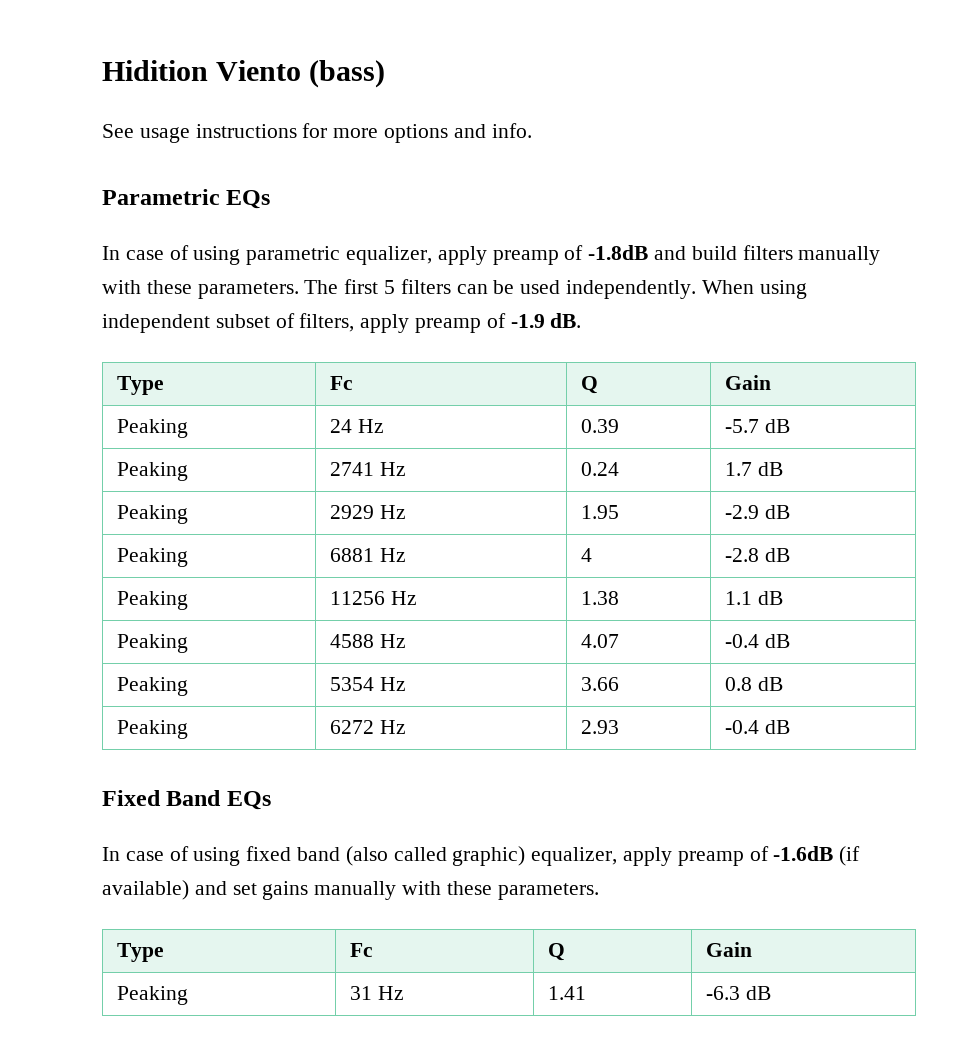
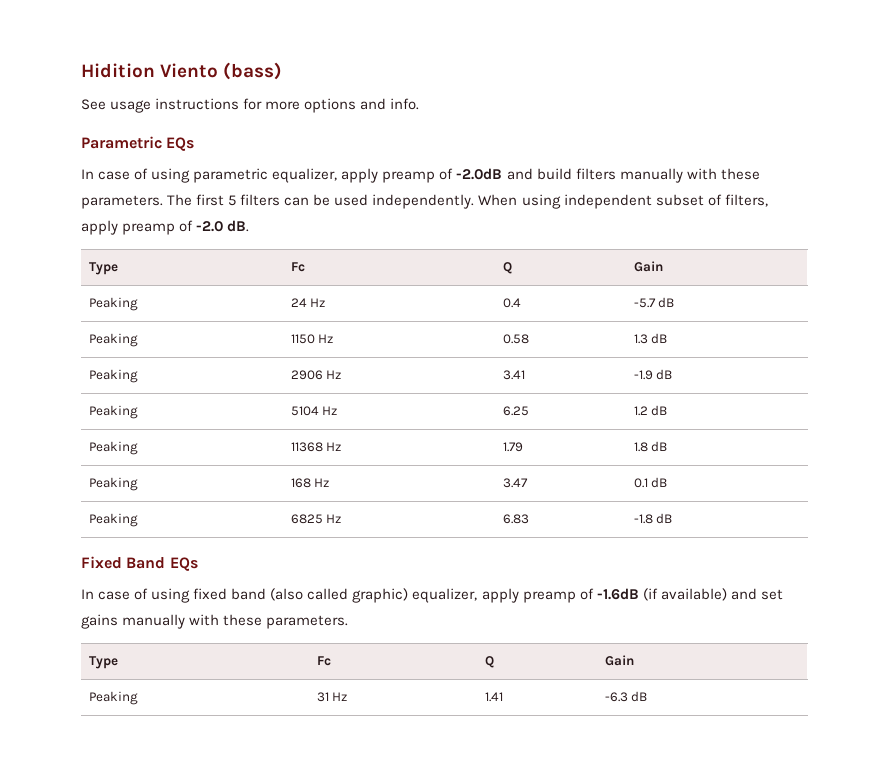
[588,245,649,260] -1.8dB -> [456,168,503,180] -2.0dB
[510,314,545,328] -1.9 -> [196,221,224,232] -2.0
[580,419,619,433] 0.39 -> [502,298,521,308] 0.4
[329,462,406,476] [580,462,619,476] [724,462,783,476] [116,505,188,524] [329,505,406,519] [580,505,619,519] [724,505,790,519] [116,548,188,567] [329,548,406,562] [580,548,592,562] [724,548,790,562] [116,591,188,610] [329,591,417,605] [580,591,619,605] [724,591,783,605] [116,634,188,653] [329,634,406,648] [580,634,619,648] [724,634,790,648] [116,677,188,696] [329,677,406,691] [580,677,619,691] [724,677,783,691] [116,720,188,739] [329,720,406,734] [580,720,619,734] [724,720,759,734] 2741 Hz | 0.24 | 1.7 dB // Peaking | 2929 Hz | 1.95 | -2.9 dB // Peaking | 6881 Hz | 4 | -2.8 dB // Peaking | 11256 Hz | 1.38 | 1.1 dB // Peaking | 4588 Hz | 4.07 | -0.4 dB // Peaking | 5354 Hz | 3.66 | 0.8 dB // Peaking | 6272 Hz | 2.93 | -0.4 -> [290,334,334,344] [502,334,529,344] [633,333,668,344] [88,369,138,383] [290,370,342,380] [502,370,525,380] [633,369,673,380] [88,405,138,419] [290,406,338,416] [502,406,529,416] [633,405,668,416] [88,441,138,455] [290,442,342,452] [502,442,523,452] [633,441,668,452] [88,477,138,491] [290,478,330,488] [502,478,528,488] [633,477,668,488] [88,513,138,527] [290,514,342,524] [502,514,529,524] [633,514,653,524] 1150 Hz | 0.58 | 1.3 dB // Peaking | 2906 Hz | 3.41 | -1.9 dB // Peaking | 5104 Hz | 6.25 | 1.2 dB // Peaking | 11368 Hz | 1.79 | 1.8 dB // Peaking | 168 Hz | 3.47 | 0.1 dB // Peaking | 6825 Hz | 6.83 | -1.8

